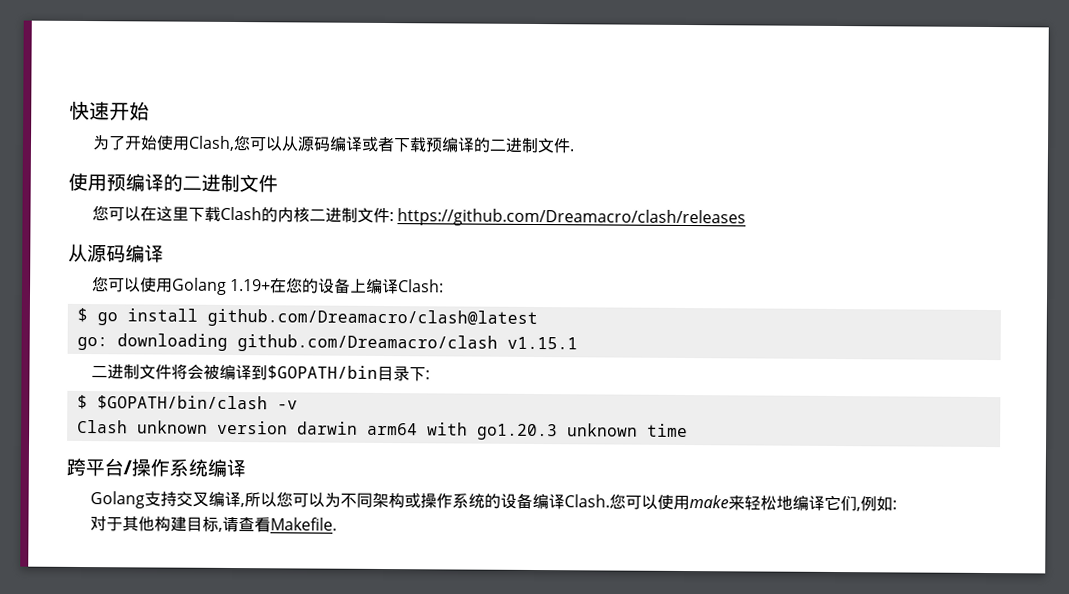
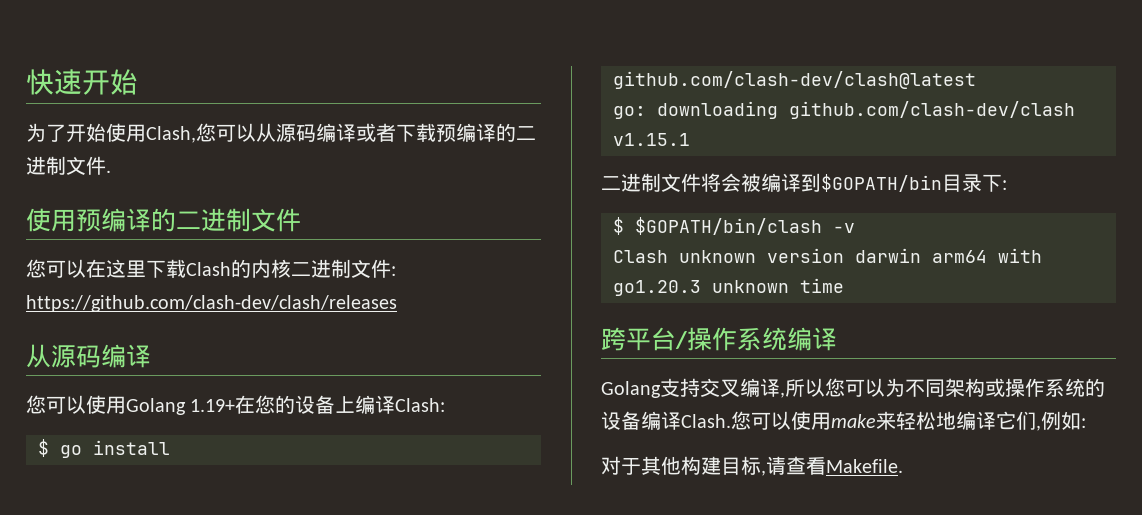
[397,208,747,228] https://github.com/Dreamacro/clash/releases -> [26,295,397,312] https://github.com/clash-dev/clash/releases
[206,308,538,329] github.com/Dreamacro/clash@latest -> [613,71,976,89] github.com/clash-dev/clash@latest
[236,334,498,353] github.com/Dreamacro/clash -> [789,101,1075,119] github.com/clash-dev/clash

